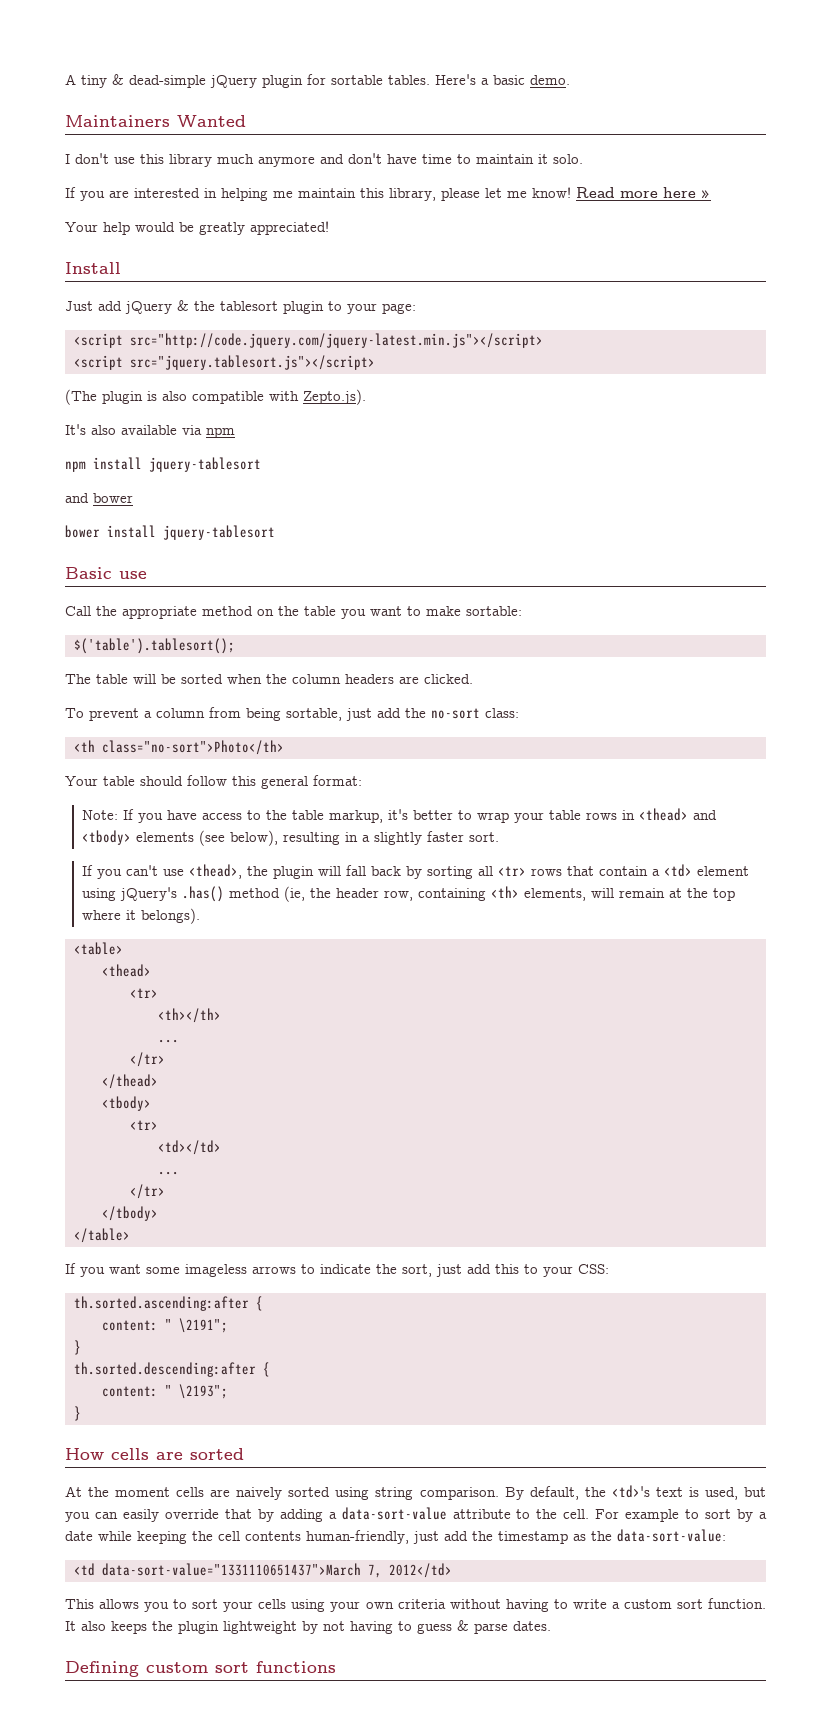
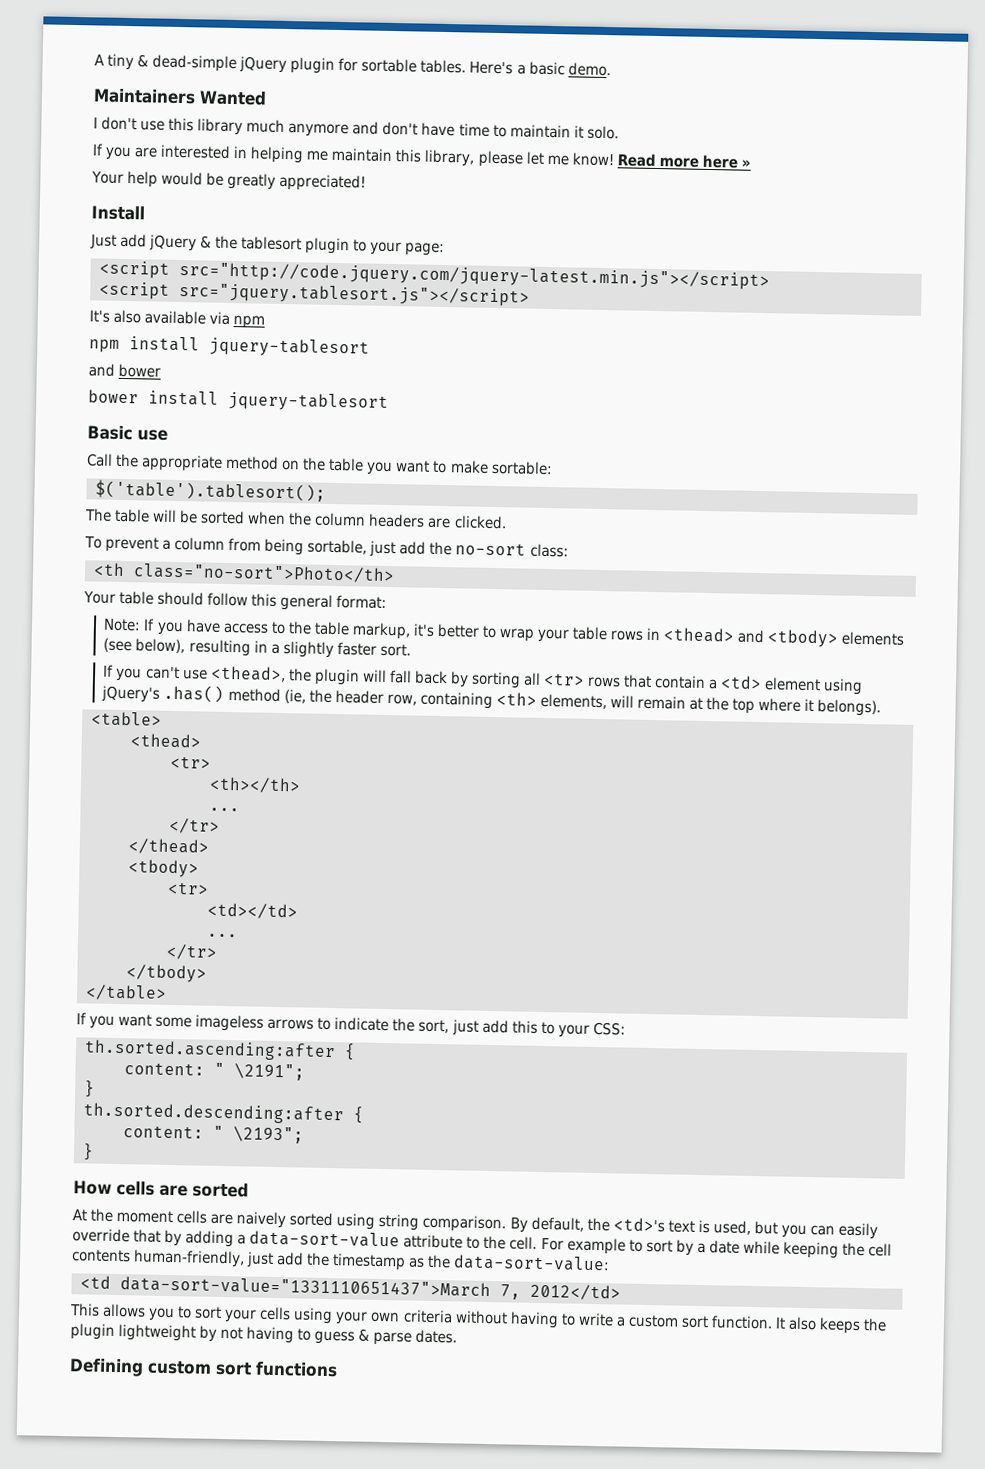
[65,389,366,405] // (The plugin is also compatible with Zepto.js). -> (530, 295) none

